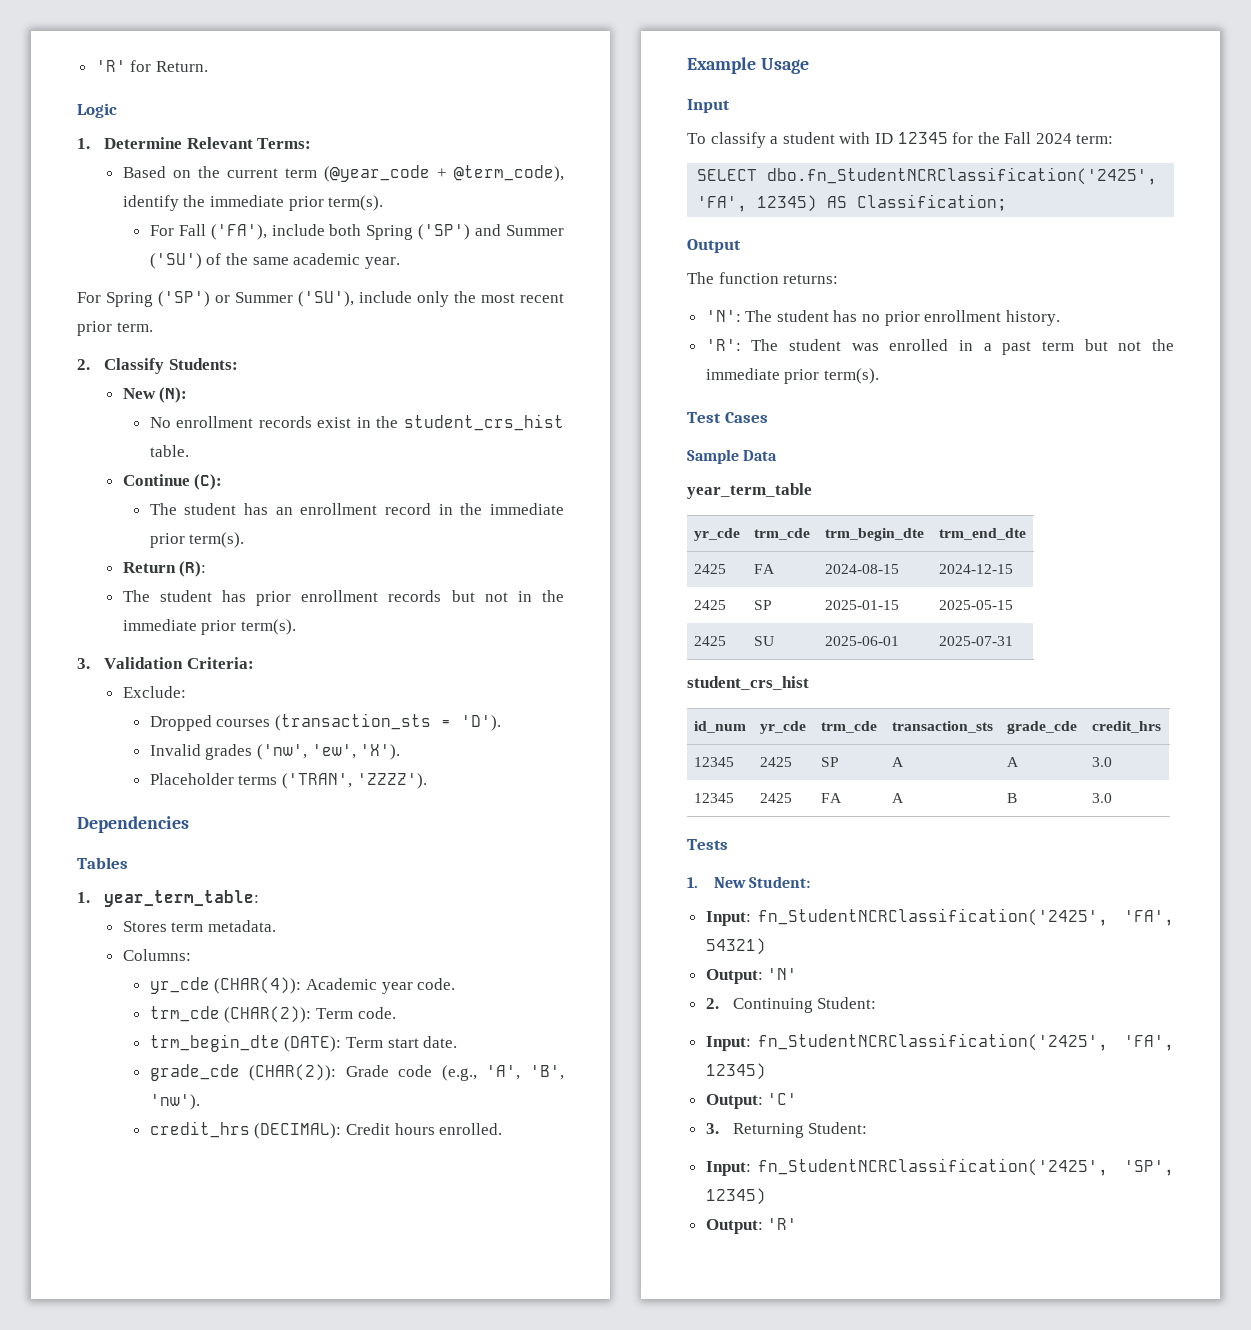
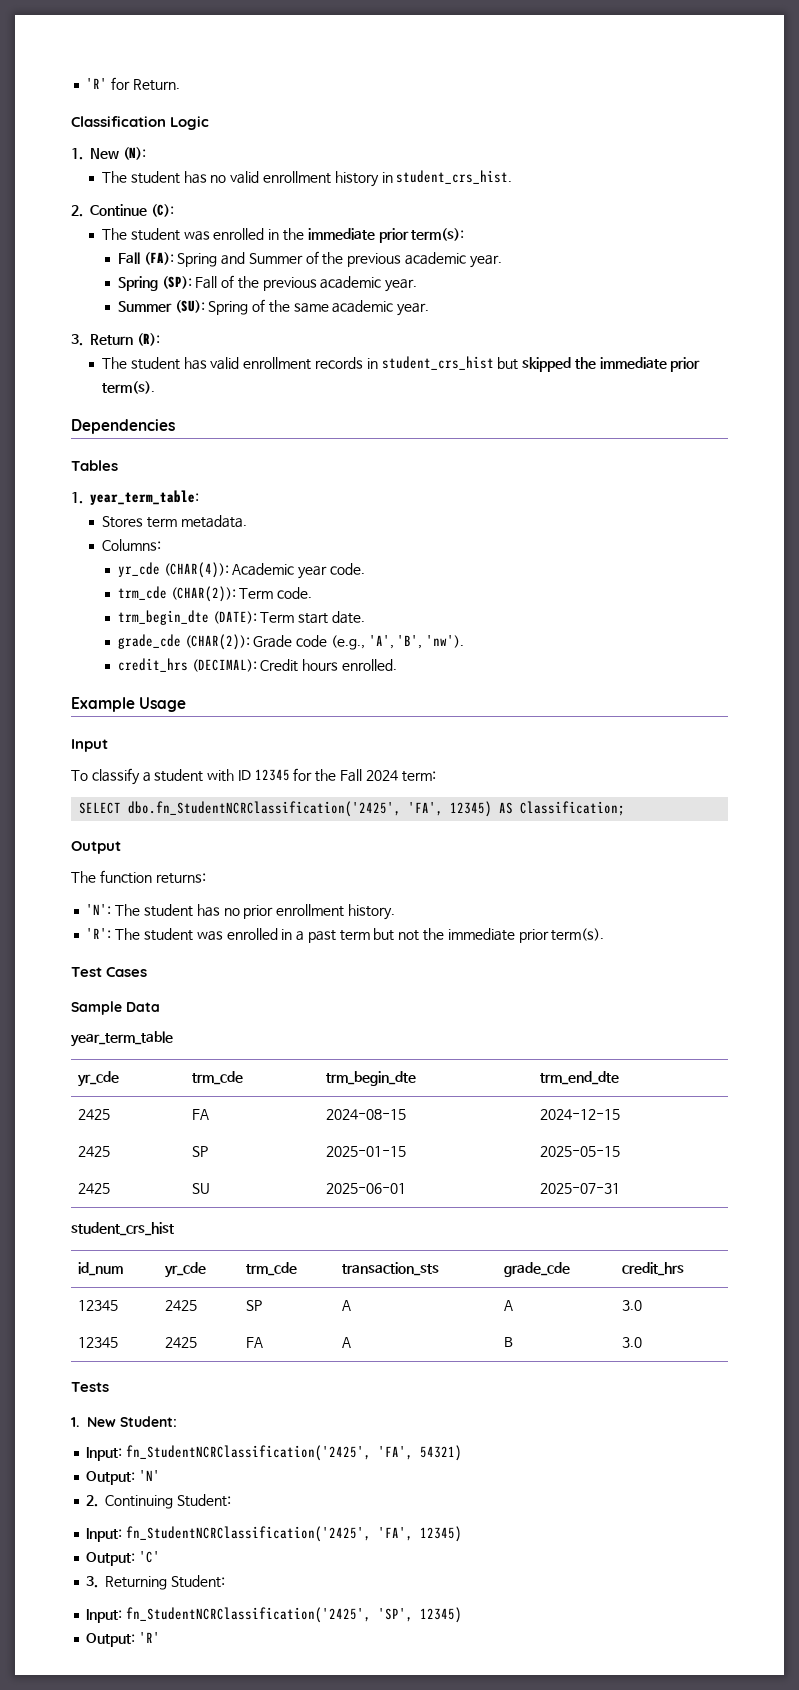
(208, 66) none -> [71,116,166,127] Classification
[104,137,312,149] [122,165,564,182] [122,195,384,211] [149,224,564,240] [149,253,202,269] Determine Relevant Terms: // Based on the current term (@year_code + @term_code), identify the immediate prior term(s). // For Fall ('FA'), include both Spring ('SP') and Summer ('SU') -> [90,147,146,160] [102,170,513,187] [71,204,174,217] [102,228,465,243] [117,251,502,268] [117,275,418,292] [117,300,249,315] New (N): // The student has no valid enrollment history in student_crs_hist. // 2. Continue (C): // The student was enrolled in the immediate prior term(s): // Fall (FA): Spring and Summer of the previous academic year. // Spring (SP): Fall of the previous academic year. // Summer (SU): Spring
[77,291,564,307] [77,321,153,336] [77,358,238,374] [122,387,188,403] [149,414,564,431] [149,445,189,457] [122,474,223,490] [149,503,564,515] [149,532,245,548] For Spring ('SP') or Summer ('SU'), include only the most recent prior term. // 2. Classify Students: // New (N): // No enrollment records exist in the student_crs_hist table. // Continue (C): // The student has an enrollment record in the immediate prior term(s). // -> [71,334,83,346] 3.
[256,590,564,606] [122,619,296,635] [77,657,254,669] [122,686,186,698] [149,713,501,731] [149,744,401,760] [149,773,427,789] prior enrollment records but not in the immediate prior term(s). // 3. Validation Criteria: // Exclude: // Dropped courses (transaction_sts = 'D'). // Invalid grades ('nw', 'ew', 'X'). // Placeholder terms ('TRAN', 'ZZZZ'). -> [210,356,701,372] [102,381,156,394] valid enrollment records in student_crs_hist but skipped the immediate prior term(s).

